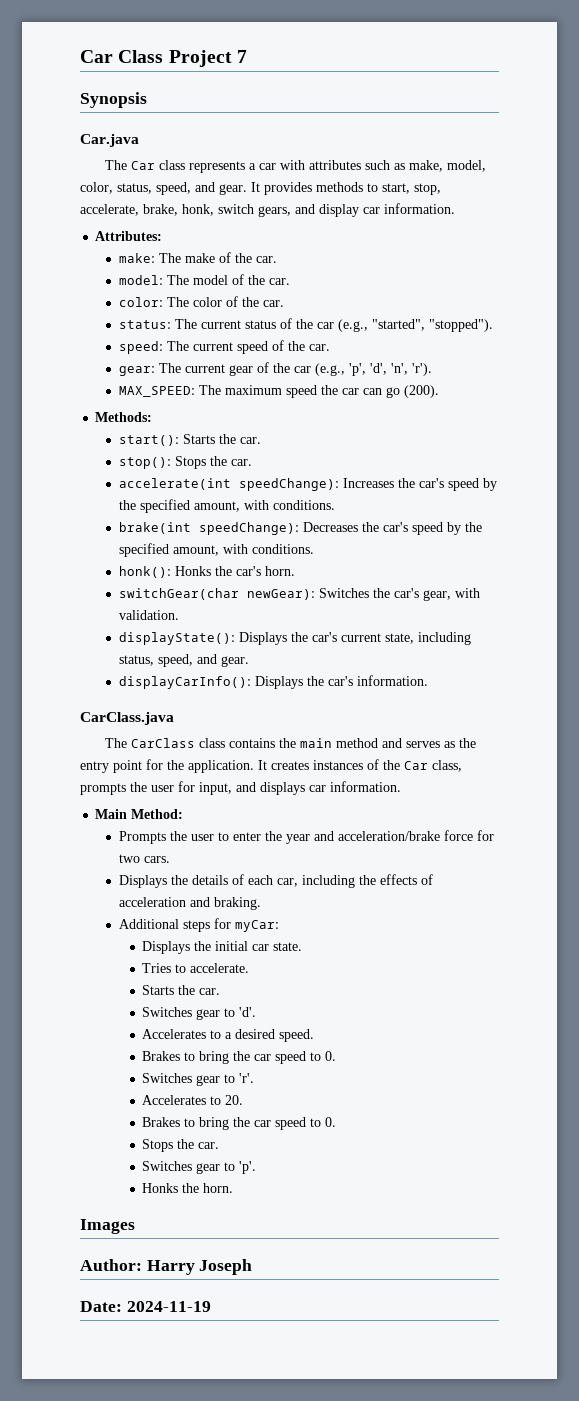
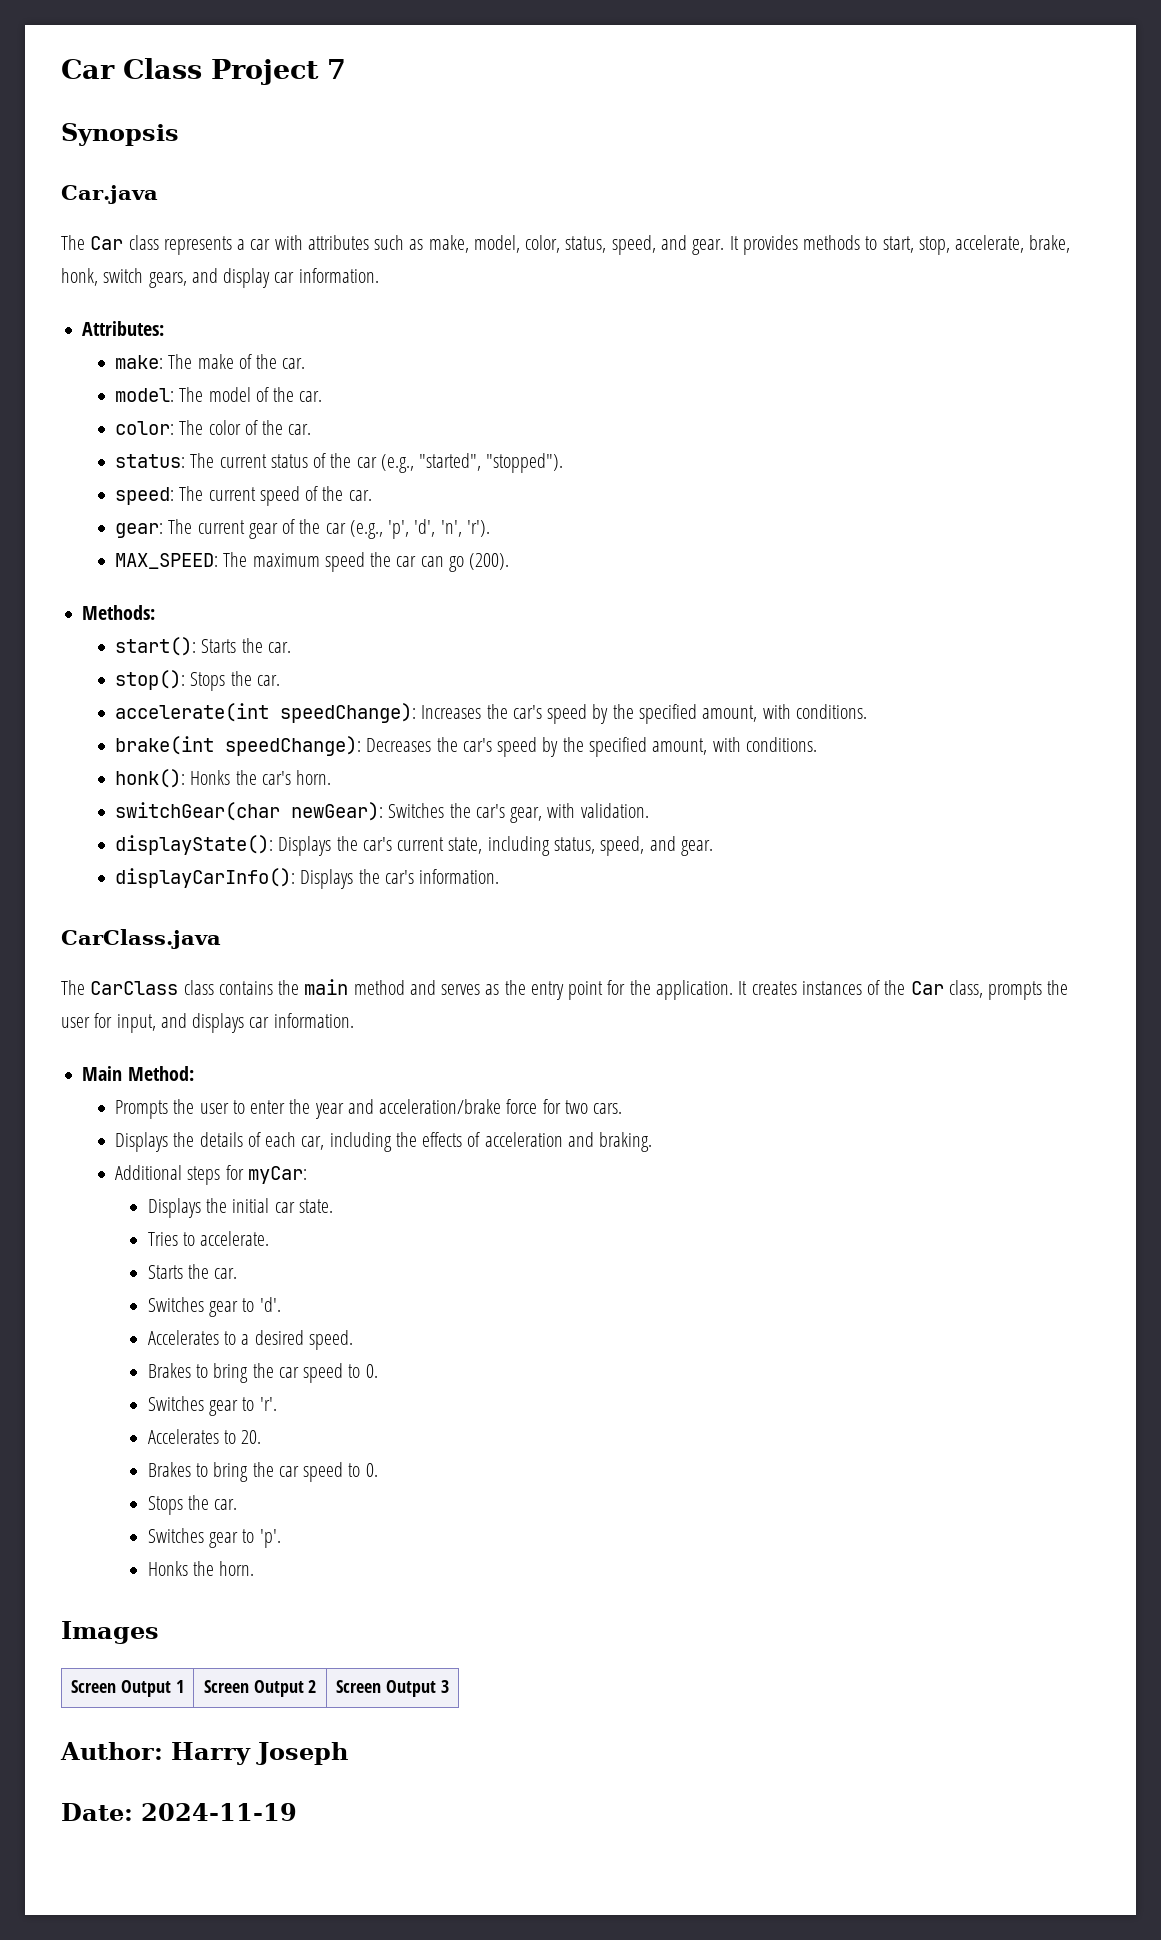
(135, 1226) none -> [71,1680,184,1697] [203,1680,317,1697] [336,1680,449,1697] // Screen Output 1 | Screen Output 2 | Screen Output 3

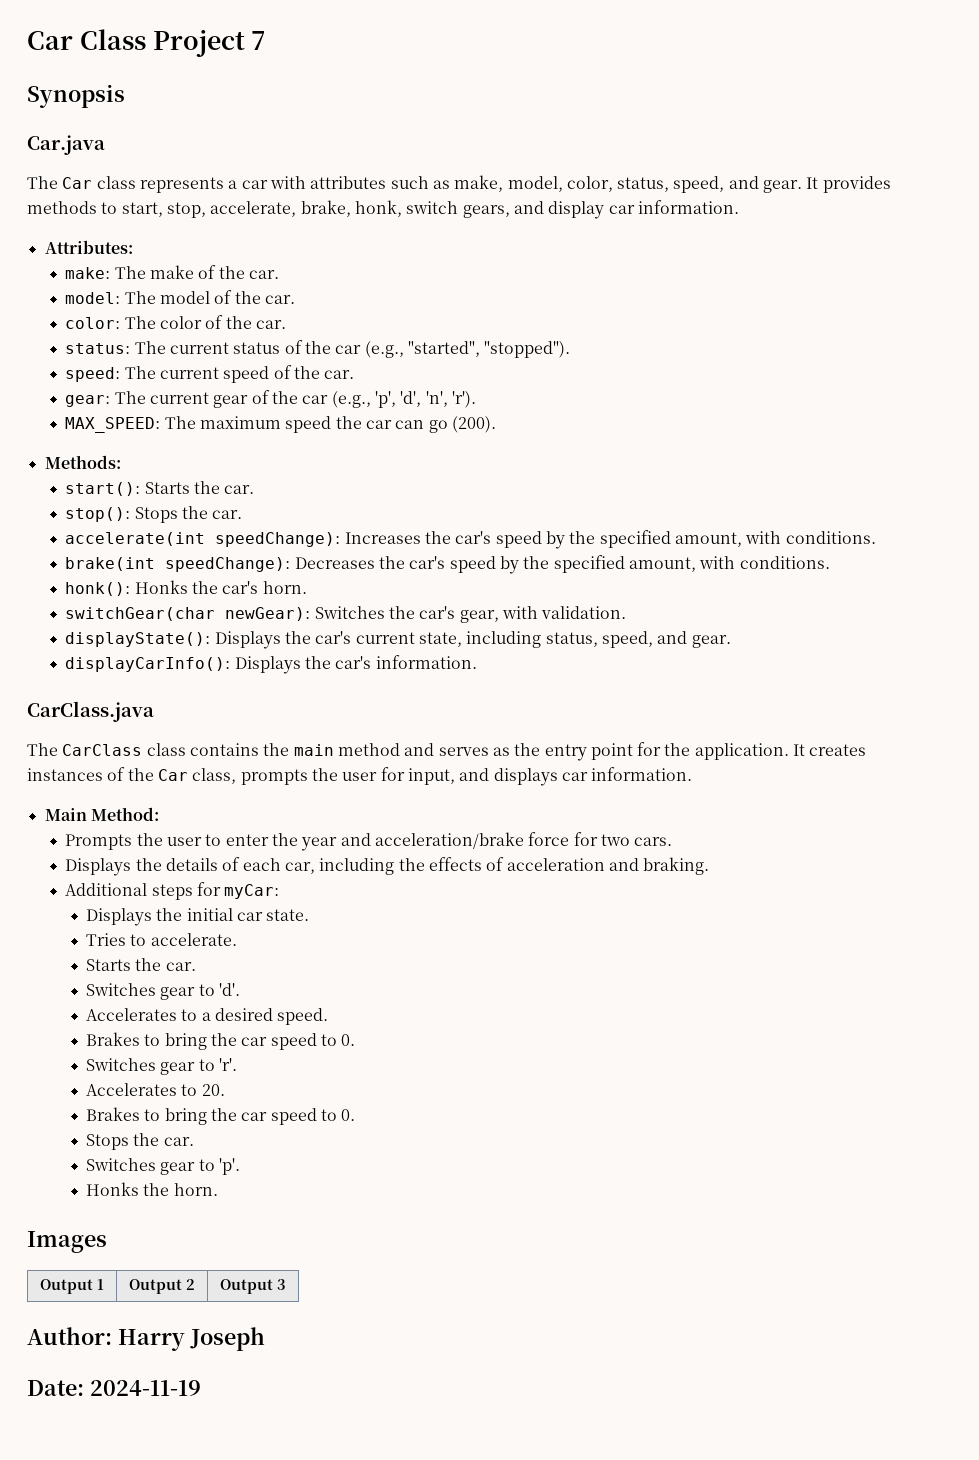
[71,1680,117,1693] Screen -> (107, 1242) none
[203,1680,249,1693] Screen -> (104, 1284) none
[336,1680,382,1693] Screen -> (195, 1284) none

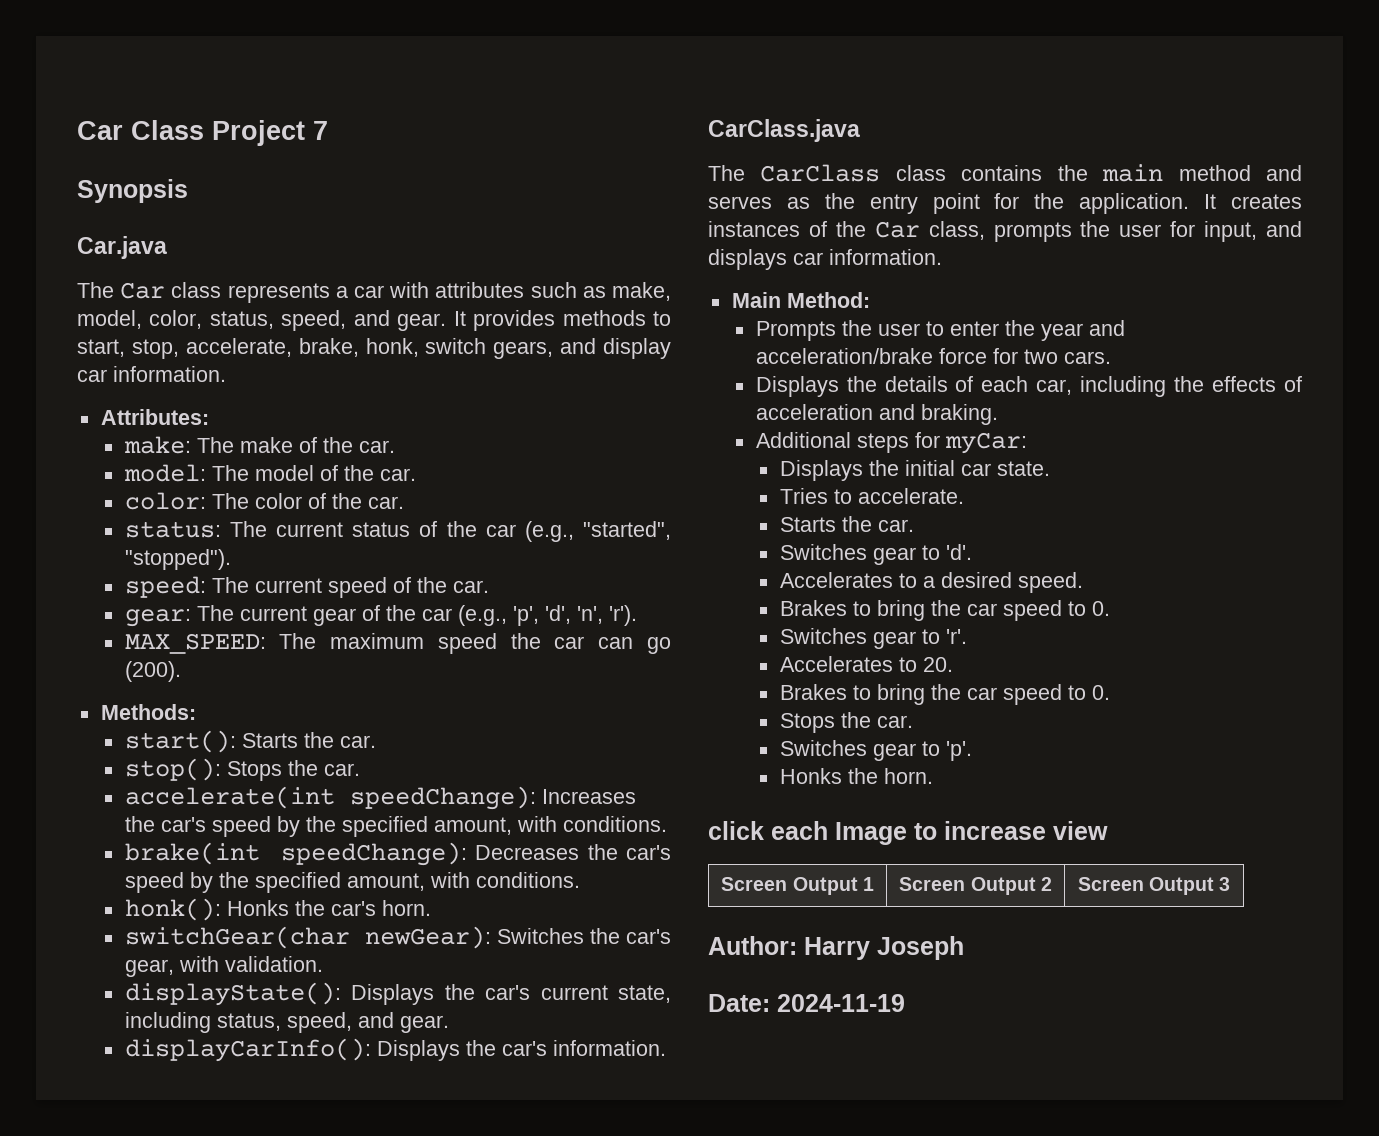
[27,1231,107,1253] Images // -> [708,821,1108,845] [721,877,788,891] click each Image to increase view // Screen
(104, 1284) none -> [899,877,966,891] Screen
(195, 1284) none -> [1077,877,1144,891] Screen

